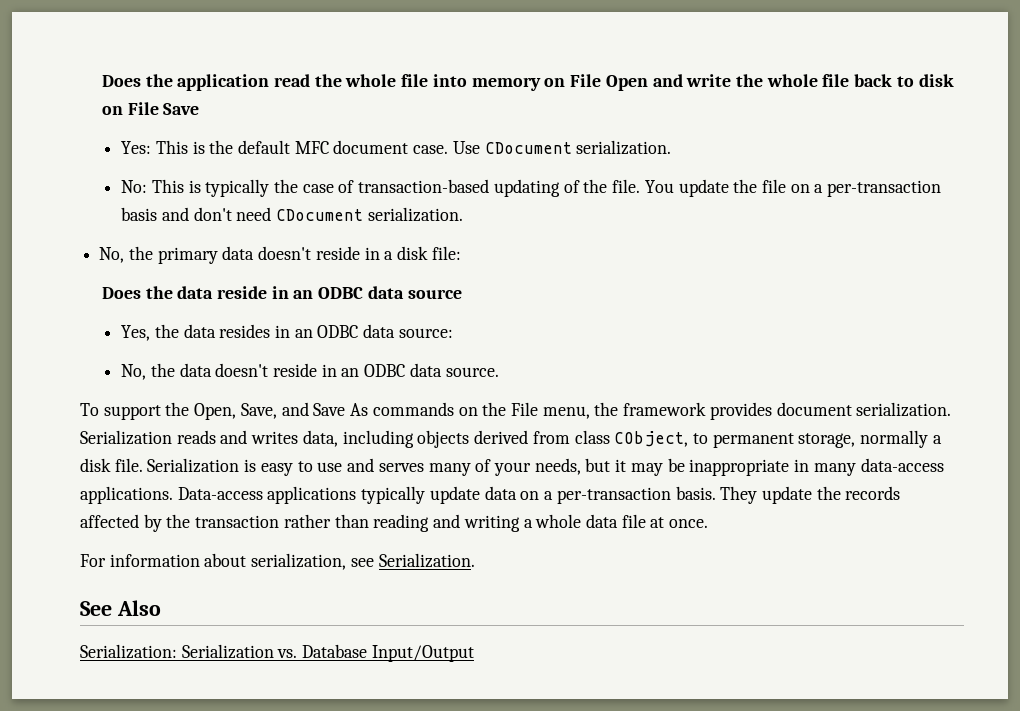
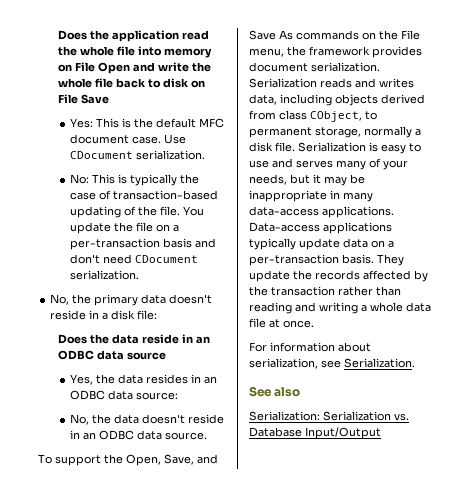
[116,600,161,616] Also -> [274,387,301,397] also

